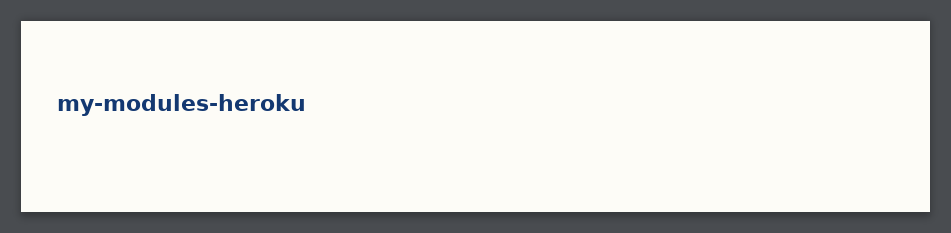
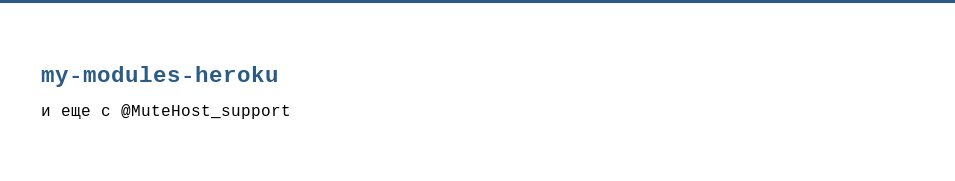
(306, 105) none -> [41,104,291,119] // и еще с @MuteHost_support

